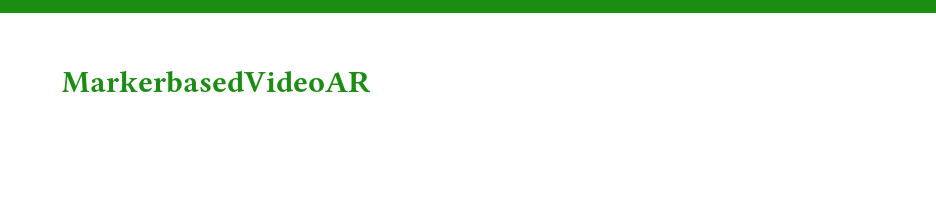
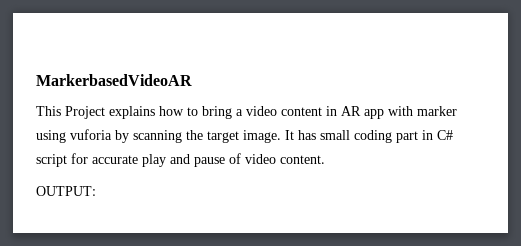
(371, 82) none -> [36,106,457,119] [36,129,453,143] [36,153,325,167] [36,186,96,196] // This Project explains how to bring a video content in AR app with marker using vuforia by scanning the target image. It has small coding part in C# script for accurate play and pause of video content. // OUTPUT:

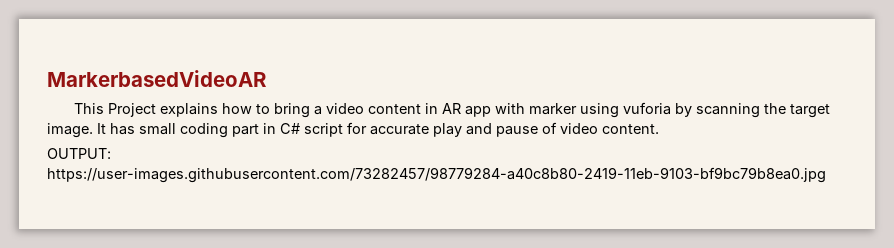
(96, 191) none -> [47,167,826,183] https://user-images.githubusercontent.com/73282457/98779284-a40c8b80-2419-11eb-9103-bf9bc79b8ea0.jpg

